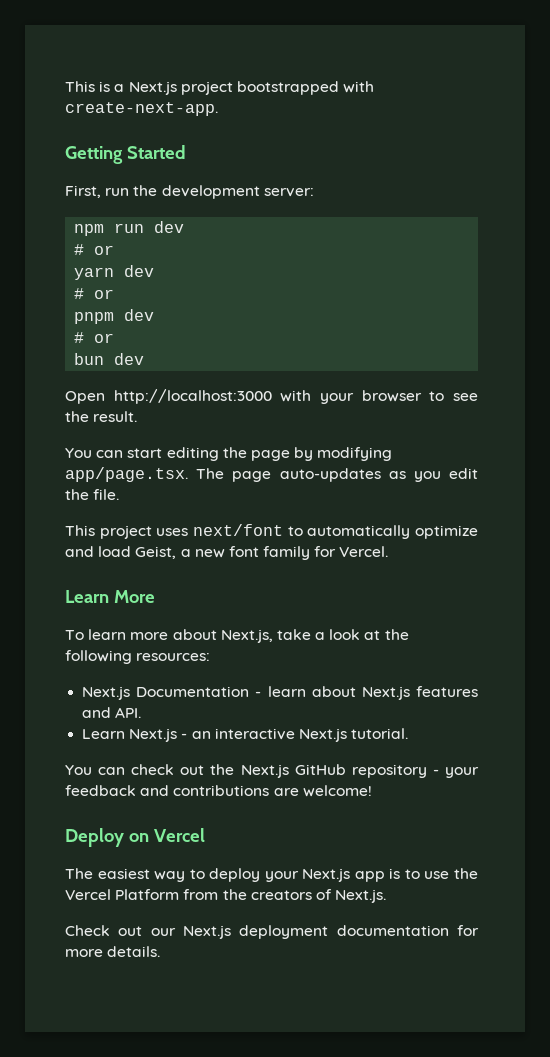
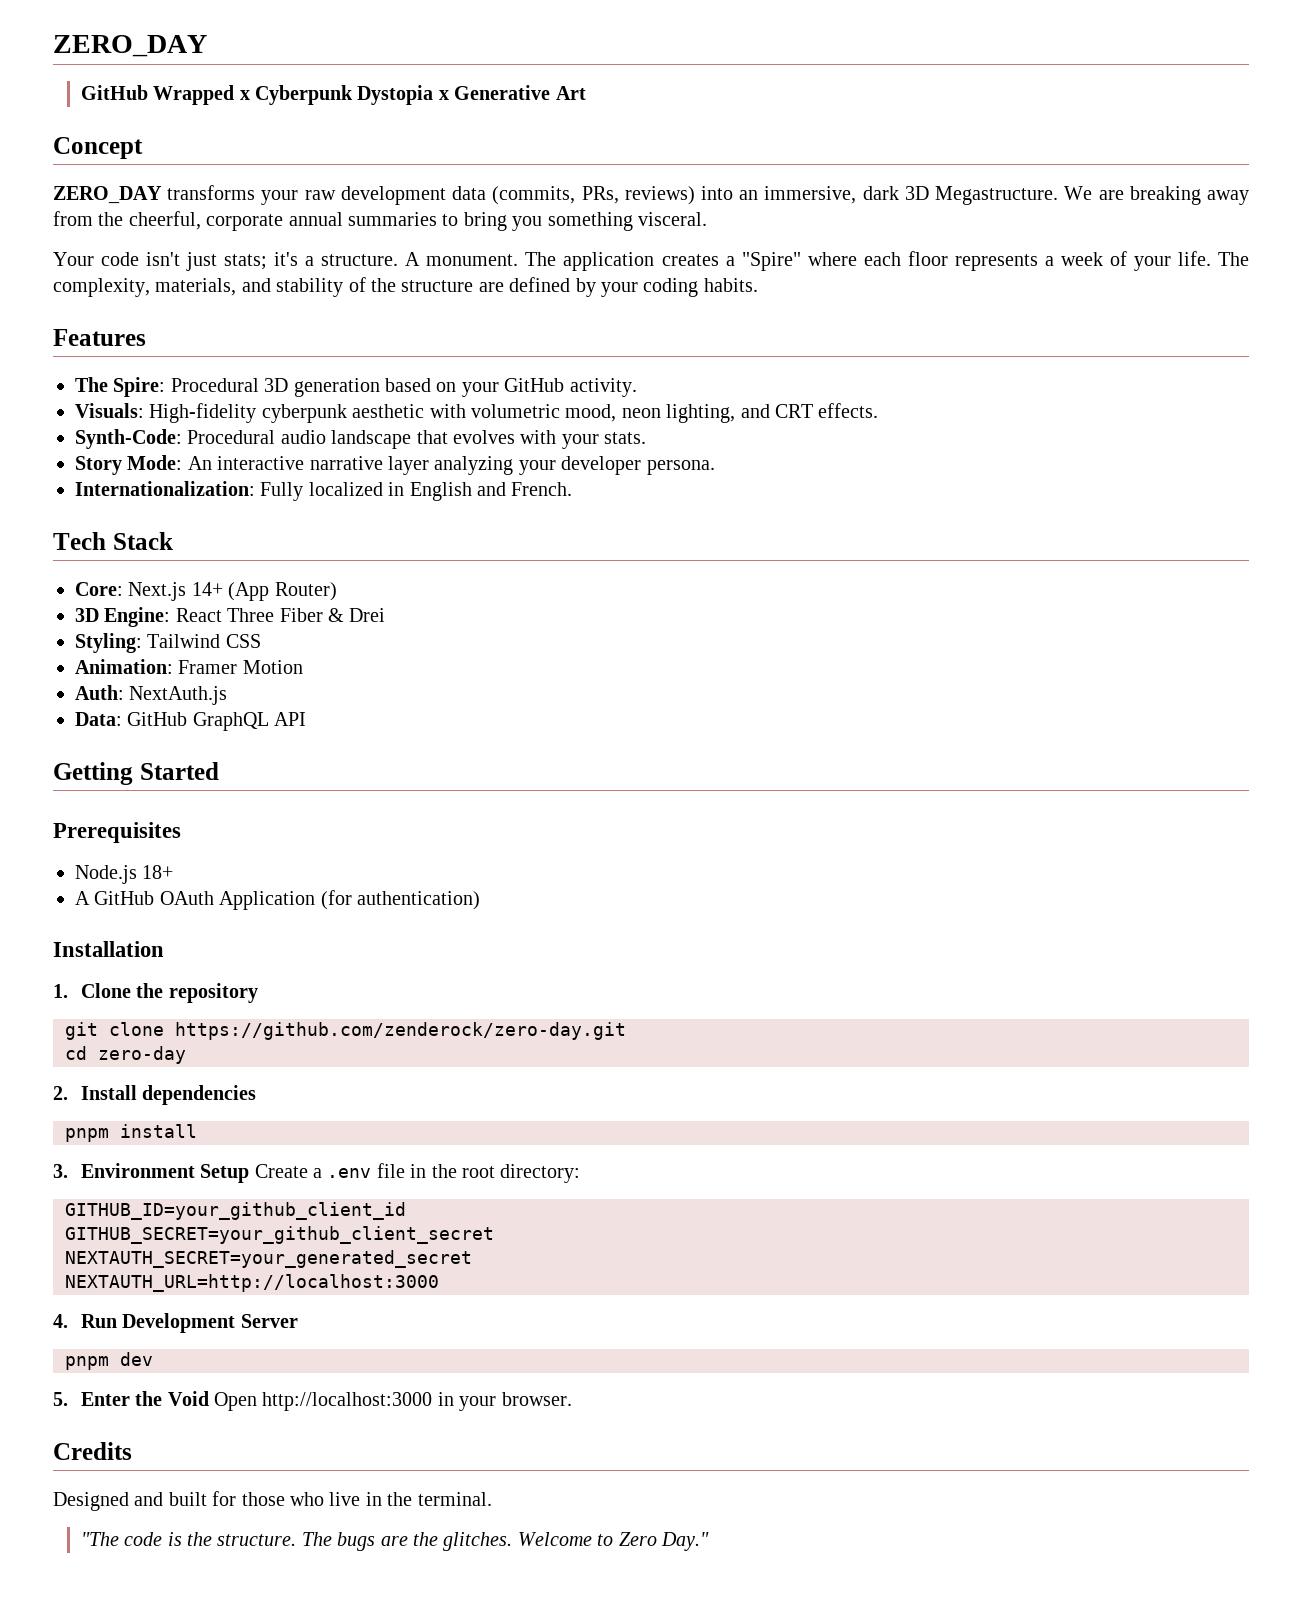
[65,81,375,95] [65,102,218,116] [65,145,186,164] [65,185,314,199] [74,221,185,236] [74,244,115,255] [74,265,155,280] [74,288,115,299] [74,309,155,324] [74,332,115,343] [74,353,145,365] [65,389,479,404] [65,411,138,422] [65,447,393,461] [65,467,479,482] [65,489,120,500] [65,524,478,539] [65,546,389,560] [65,590,155,603] [65,629,409,643] [65,650,211,664] [82,686,478,700] [82,707,142,718] [82,728,409,742] [65,764,479,778] [65,785,372,797] [65,828,205,847] [65,868,479,882] [65,889,387,903] [65,925,479,939] [65,946,161,957] This is a Next.js project bootstrapped with create-next-app. // Getting Started // First, run the development server: // npm run dev // # or // yarn dev // # or // pnpm dev // # or // bun dev // Open http://localhost:3000 with your browser to see the result. // You can start editing the page by modifying app/page.tsx. The page auto-updates as you edit the file. // This project uses next/font to automatically optimize and load Geist, a new font family for Vercel. // Learn More // To learn more about Next.js, take a look at the following resources: // Next.js Documentation - learn about Next.js features and API. // Learn Next.js - an interactive Next.js tutorial. // You can check out the Next.js GitHub repository - your feedback and contributions are welcome! // Deploy on Vercel // The easiest way to deploy your Next.js app is to use the Vercel Platform from the creators of Next.js. // Check out our Next.js deployment documentation for more details. -> [53,35,207,57] [80,85,586,105] [53,137,143,159] [53,185,1249,205] [53,211,707,231] [53,251,1249,271] [53,277,758,297] [53,329,146,346] [75,377,637,397] [75,403,879,423] [75,429,647,449] [75,455,715,475] [75,481,573,501] [53,532,173,550] [75,582,337,601] [75,607,386,627] [75,633,261,653] [75,659,303,674] [75,685,228,705] [75,712,307,731] [53,762,219,785] [53,822,181,843] [75,865,174,884] [75,890,480,910] [53,941,164,957] [53,983,258,1003] [65,1022,626,1040] [65,1046,186,1064] [53,1085,257,1105] [65,1124,197,1142] [53,1163,581,1183] [65,1202,406,1220] [65,1226,494,1244] [65,1250,472,1268] [65,1274,439,1292] [53,1313,298,1333] [65,1352,153,1370] [53,1391,572,1411] [53,1442,132,1460] [53,1491,492,1511] [80,1532,709,1551] ZERO_DAY // GitHub Wrapped x Cyberpunk Dystopia x Generative Art // Concept // ZERO_DAY transforms your raw development data (commits, PRs, reviews) into an immersive, dark 3D Megastructure. We are breaking away from the cheerful, corporate annual summaries to bring you something visceral. // Your code isn't just stats; it's a structure. A monument. The application creates a "Spire" where each floor represents a week of your life. The complexity, materials, and stability of the structure are defined by your coding habits. // Features // The Spire: Procedural 3D generation based on your GitHub activity. // Visuals: High-fidelity cyberpunk aesthetic with volumetric mood, neon lighting, and CRT effects. // Synth-Code: Procedural audio landscape that evolves with your stats. // Story Mode: An interactive narrative layer analyzing your developer persona. // Internationalization: Fully localized in English and French. // Tech Stack // Core: Next.js 14+ (App Router) // 3D Engine: React Three Fiber & Drei // Styling: Tailwind CSS // Animation: Framer Motion // Auth: NextAuth.js // Data: GitHub GraphQL API // Getting Started // Prerequisites // Node.js 18+ // A GitHub OAuth Application (for authentication) // Installation // 1. Clone the repository // git clone https://github.com/zenderock/zero-day.git // cd zero-day // 2. Install dependencies // pnpm install // 3. Environment Setup Create a .env file in the root directory: // GITHUB_ID=your_github_client_id // GITHUB_SECRET=your_github_client_secret // NEXTAUTH_SECRET=your_generated_secret // NEXTAUTH_URL=http://localhost:3000 // 4. Run Development Server // pnpm dev // 5. Enter the Void Open http://localhost:3000 in your browser. // Credits // Designed and built for those who live in the terminal. // "The code is the structure. The bugs are the glitches. Welcome to Zero Day."

